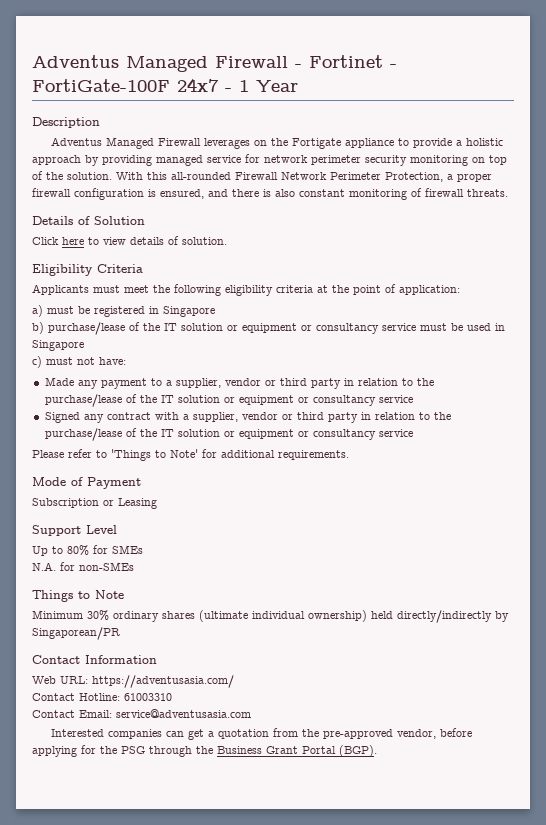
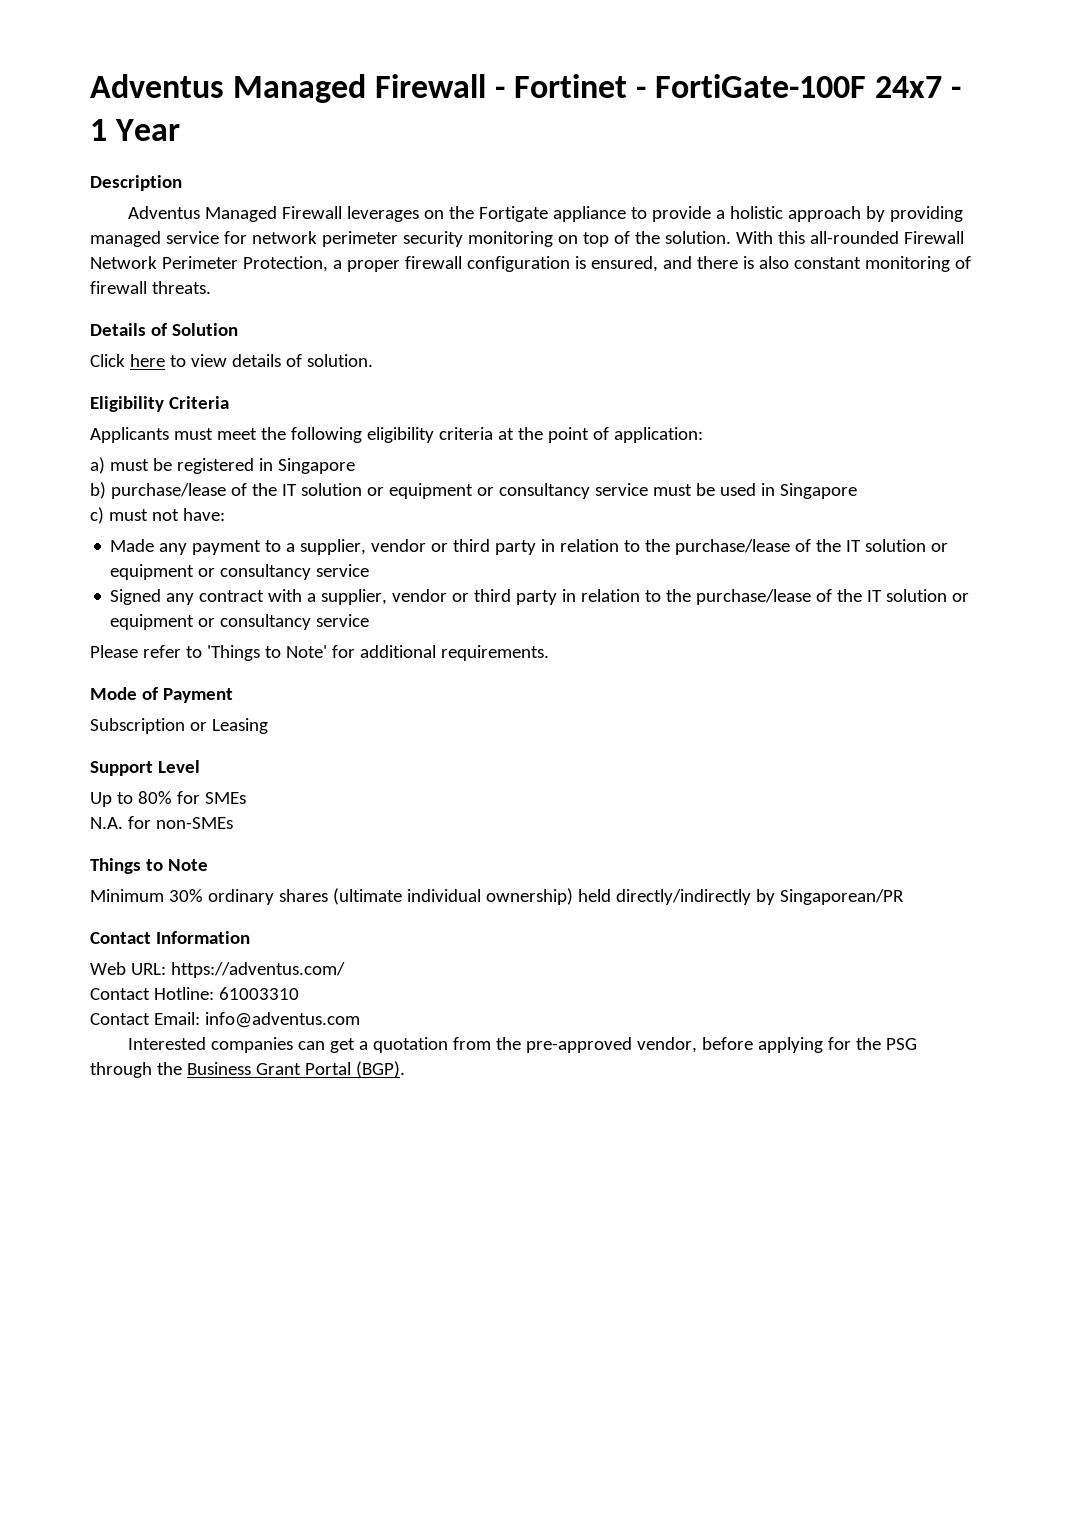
[92,675,234,688] https://adventusasia.com/ -> [170,962,345,978] https://adventus.com/
[116,709,251,718] service@adventusasia.com -> [204,1012,360,1028] info@adventus.com

